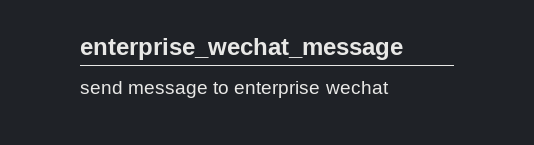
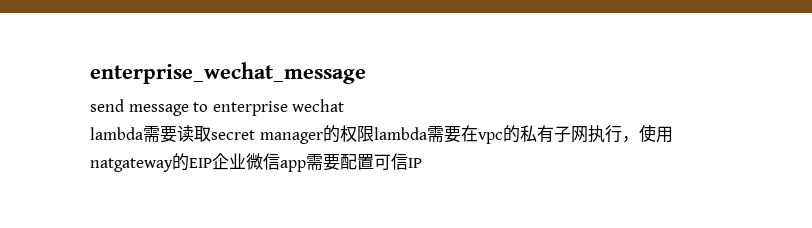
(389, 87) none -> [90,124,673,144] [90,153,422,172] // lambda需要读取secret manager的权限lambda需要在vpc的私有子网执行，使用natgateway的EIP企业微信app需要配置可信IP

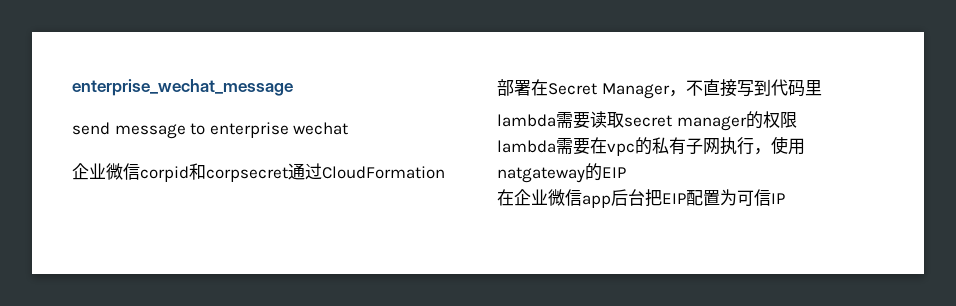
(345, 105) none -> [72,163,445,182] [497,79,822,99] // 企业微信corpid和corpsecret通过CloudFormation部署在Secret Manager，不直接写到代码里
(374, 133) none -> (797, 119) //
(212, 163) none -> [497,189,514,206] // 在
[306,153,374,171] 需要配置 -> [611,189,737,207] 后台把EIP配置为

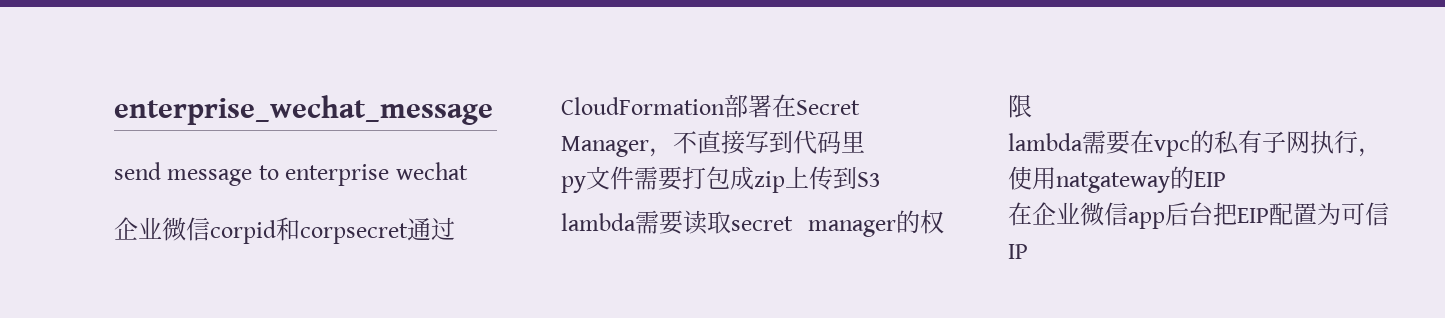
(822, 88) none -> [561,166,881,193] // py文件需要打包成zip上传到S3

